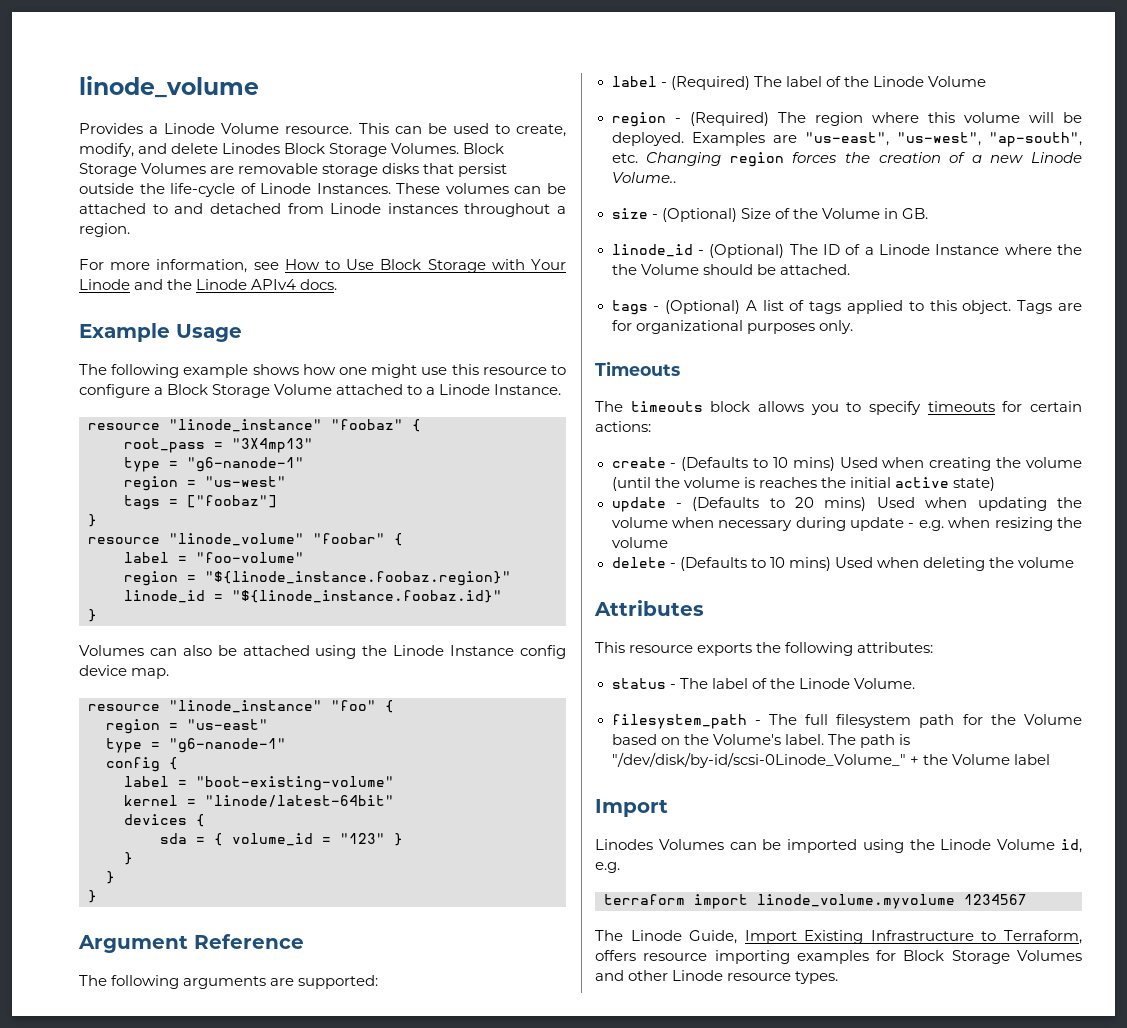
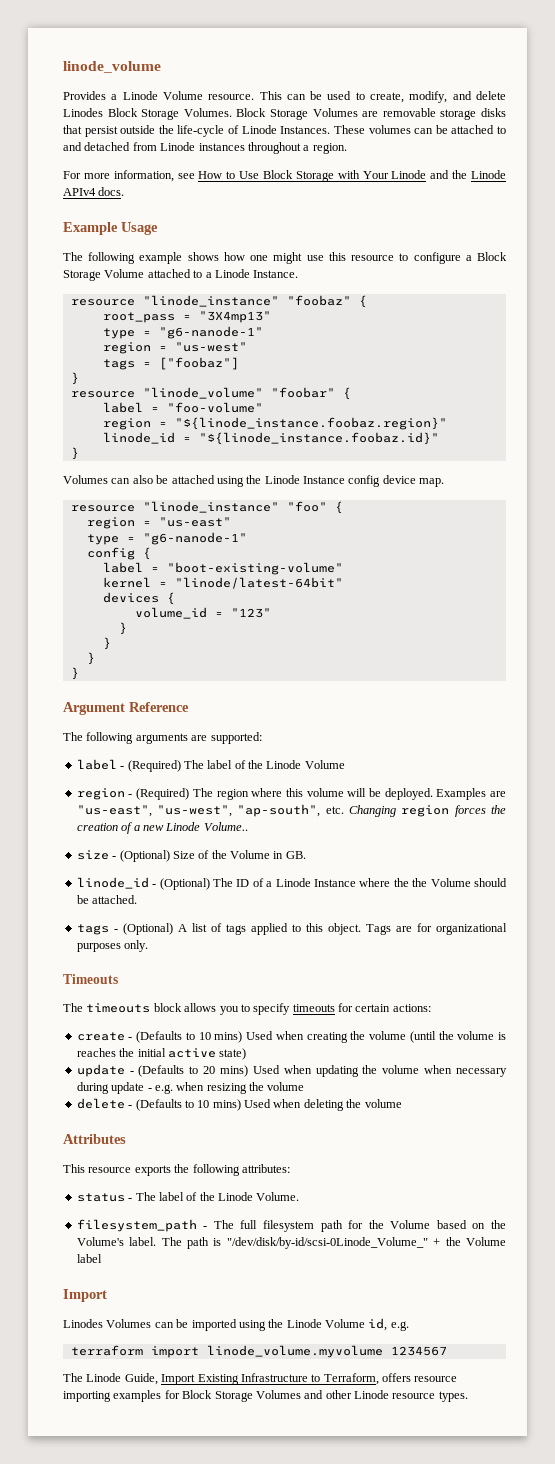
[160,833,223,846] sda = { -> (175, 598) none
(385, 838) none -> (271, 613) //

